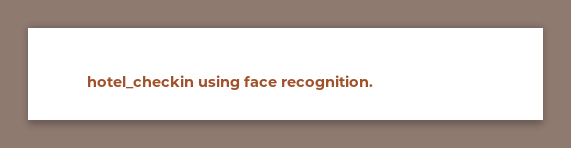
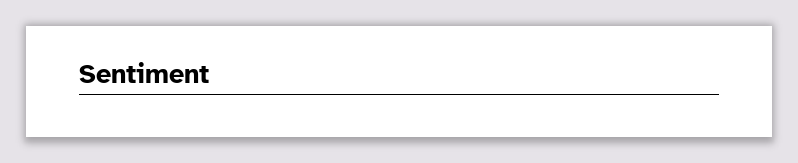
[87,75,373,90] hotel_checkin using face recognition. -> [79,62,209,83] Sentiment

